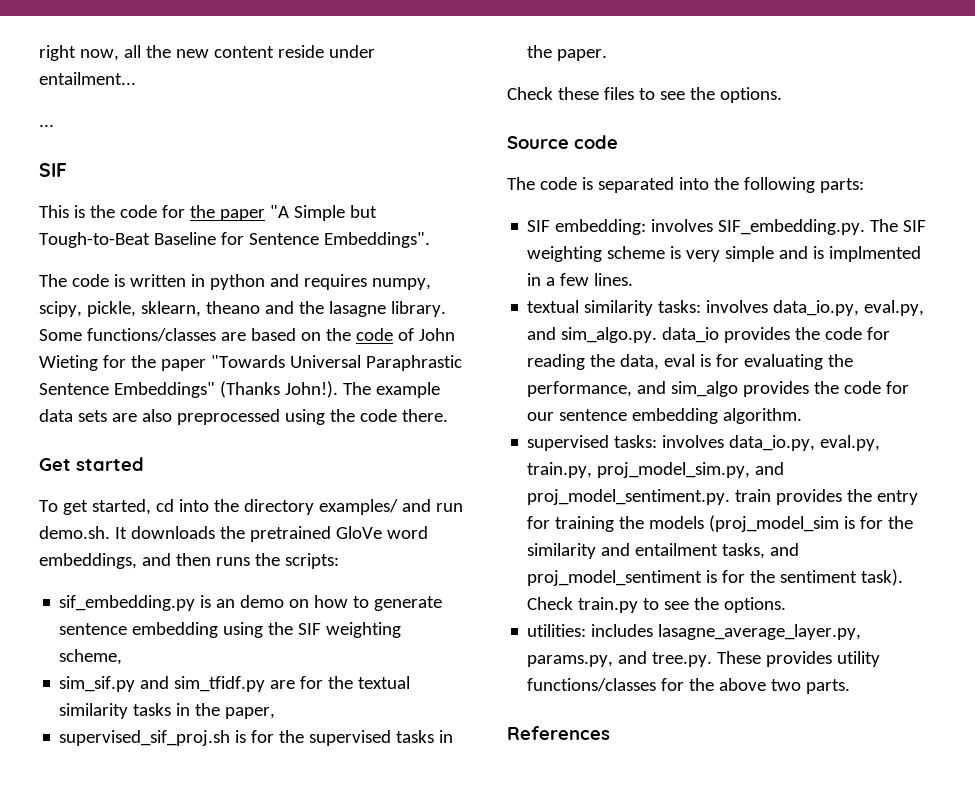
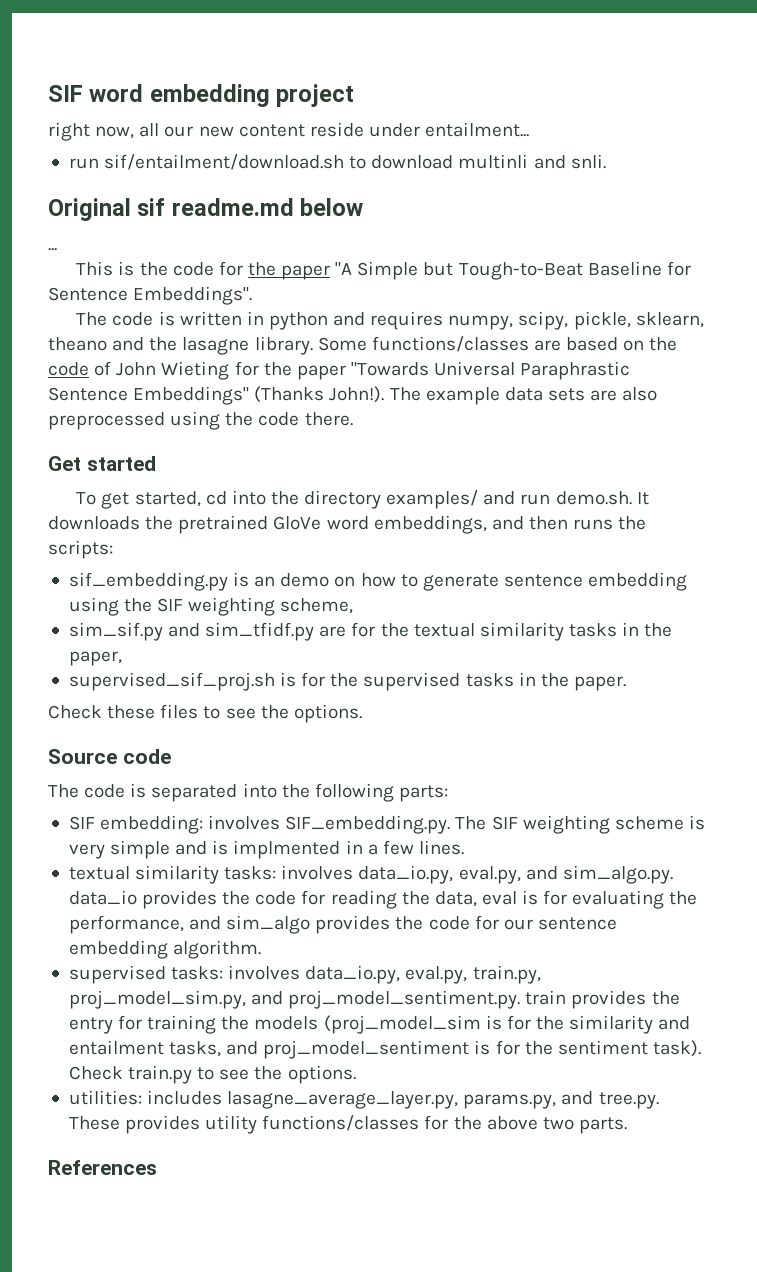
(39, 53) none -> [48,84,355,107] SIF word embedding project //
[145,45,171,58] the -> [164,126,194,137] our
(136, 78) none -> [68,154,606,170] [48,198,364,221] // run sif/entailment/download.sh to download multinli and snli. // Original sif readme.md below
[39,163,67,177] // SIF -> (57, 249) none

